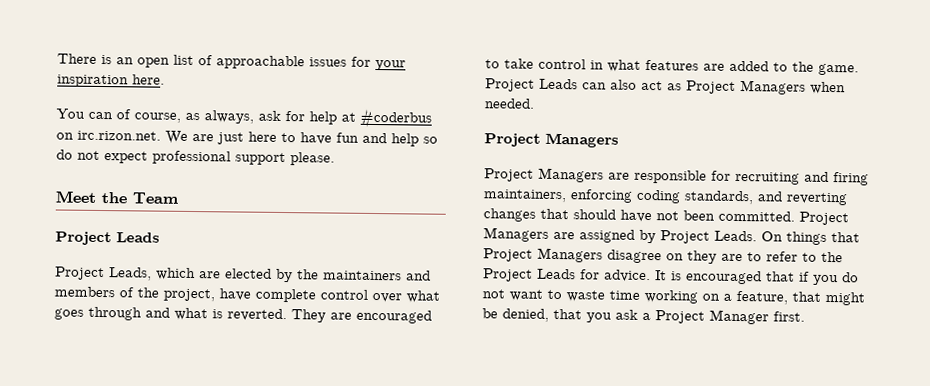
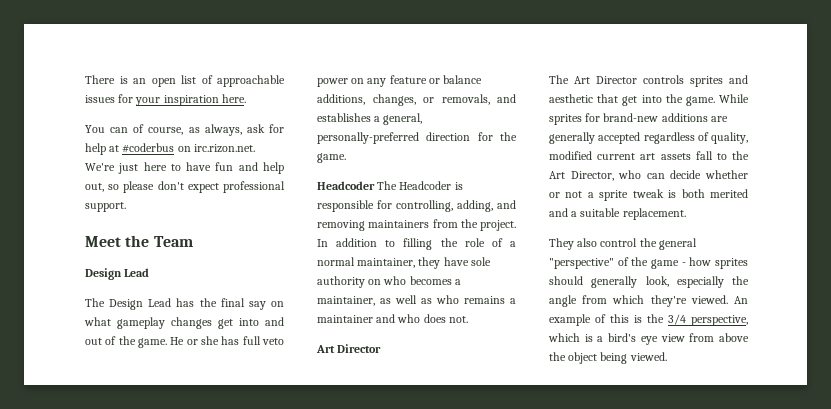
[165,130,214,144] We are -> [85,163,115,171] We're
[423,136,438,144] [56,149,335,166] [55,190,178,204] [55,231,160,246] [55,266,431,283] [54,286,440,303] [54,306,432,324] [485,58,859,76] [485,78,846,95] [484,98,535,109] [484,132,619,148] [484,167,869,186] [483,189,848,206] [483,208,849,226] [483,227,860,245] [483,247,843,264] [483,268,859,286] [482,289,865,306] [482,308,805,325] so do not expect professional support please. // Meet the Team // Project Leads // Project Leads, which are elected by the maintainers and members of the project, have complete control over what goes through and what is reverted. They are encouraged to take control in what features are added to the game. Project Leads can also act as Project Managers when needed. // Project Managers // Project Managers are responsible for recruiting and firing maintainers, enforcing coding standards, and reverting changes that should have not been committed. Project Managers are assigned by Project Leads. On things that Project Managers disagree on they are to refer to the Project Leads for advice. It is encouraged that if you do not want to waste time working on a feature, that might be denied, that you ask a Project Manager first. -> [85,181,285,193] [85,202,126,212] [85,235,193,247] [85,268,150,280] [85,298,284,310] [84,317,284,329] [85,336,284,348] [317,75,483,87] [317,94,516,106] [317,113,423,125] [317,132,517,144] [317,153,346,163] [317,181,463,190] [317,200,516,212] [317,219,516,231] [317,238,516,250] [317,257,491,269] [317,276,461,288] [317,295,516,306] [317,314,468,323] [316,344,382,353] [549,75,748,87] [549,94,749,106] [549,113,728,125] [549,132,748,144] [549,151,749,160] [549,170,748,181] [549,189,748,201] [549,208,686,220] [549,238,697,250] [549,257,748,269] [549,276,749,288] [549,295,748,307] [549,314,748,326] [548,333,749,345] [549,352,667,364] out, so please don't expect professional support. // Meet the Team // Design Lead // The Design Lead has the final say on what gameplay changes get into and out of the game. He or she has full veto power on any feature or balance additions, changes, or removals, and establishes a general, personally-preferred direction for the game. // Headcoder The Headcoder is responsible for controlling, adding, and removing maintainers from the project. In addition to filling the role of a normal maintainer, they have sole authority on who becomes a maintainer, as well as who remains a maintainer and who does not. // Art Director // The Art Director controls sprites and aesthetic that get into the game. While sprites for brand-new additions are generally accepted regardless of quality, modified current art assets fall to the Art Director, who can decide whether or not a sprite tweak is both merited and a suitable replacement. // They also control the general "perspective" of the game - how sprites should generally look, especially the angle from which they're viewed. An example of this is the 3/4 perspective, which is a bird's eye view from above the object being viewed.

